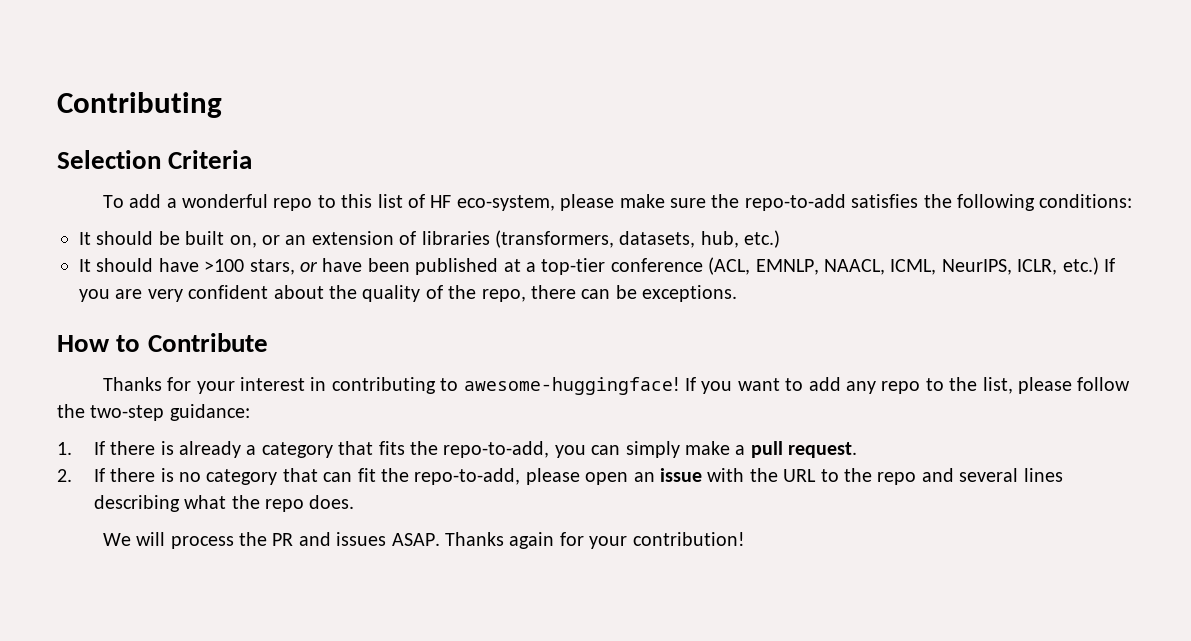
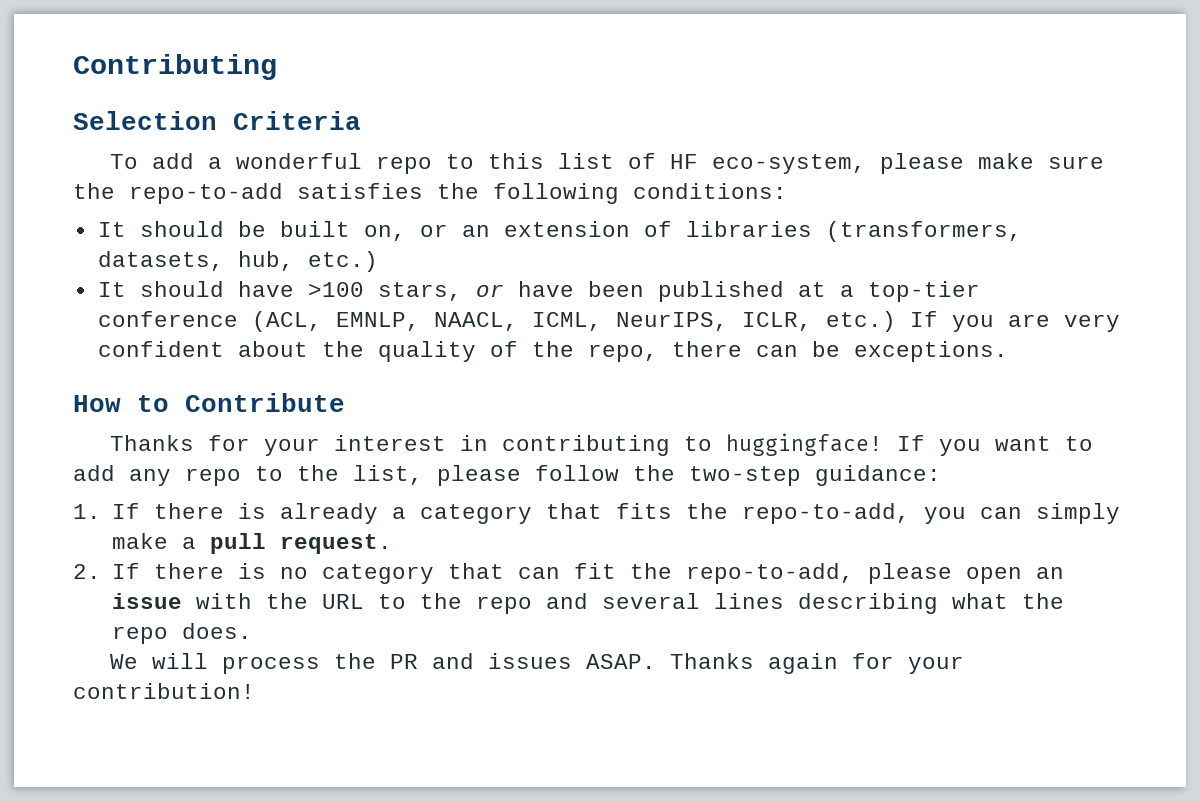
[463,377,680,395] awesome-huggingface! -> [726,433,884,456] huggingface!

